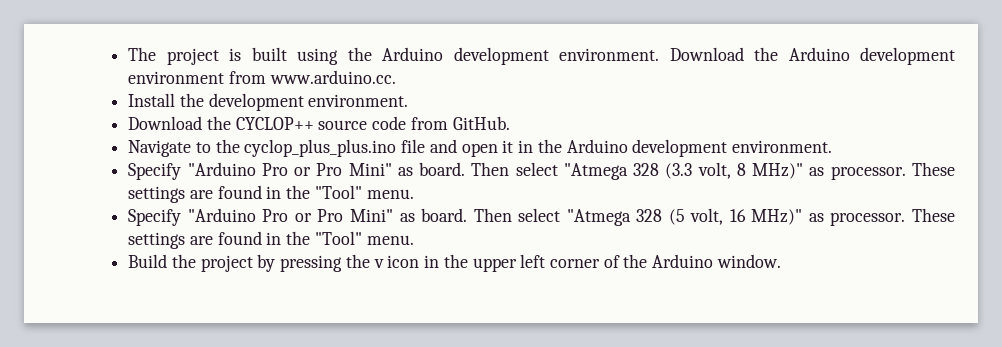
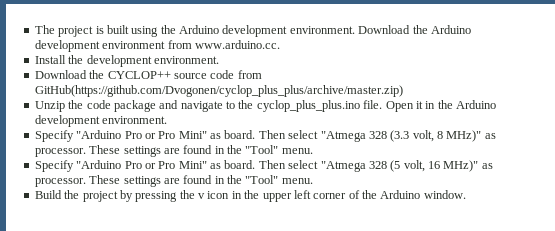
[452,116,510,130] [128,139,498,157] GitHub. // Navigate to the cyclop_plus_plus.ino file and open -> [34,85,403,97] [34,100,414,112] GitHub(https://github.com/Dvogonen/cyclop_plus_plus/archive/master.zip) // Unzip the code package and navigate to the cyclop_plus_plus.ino file. Open

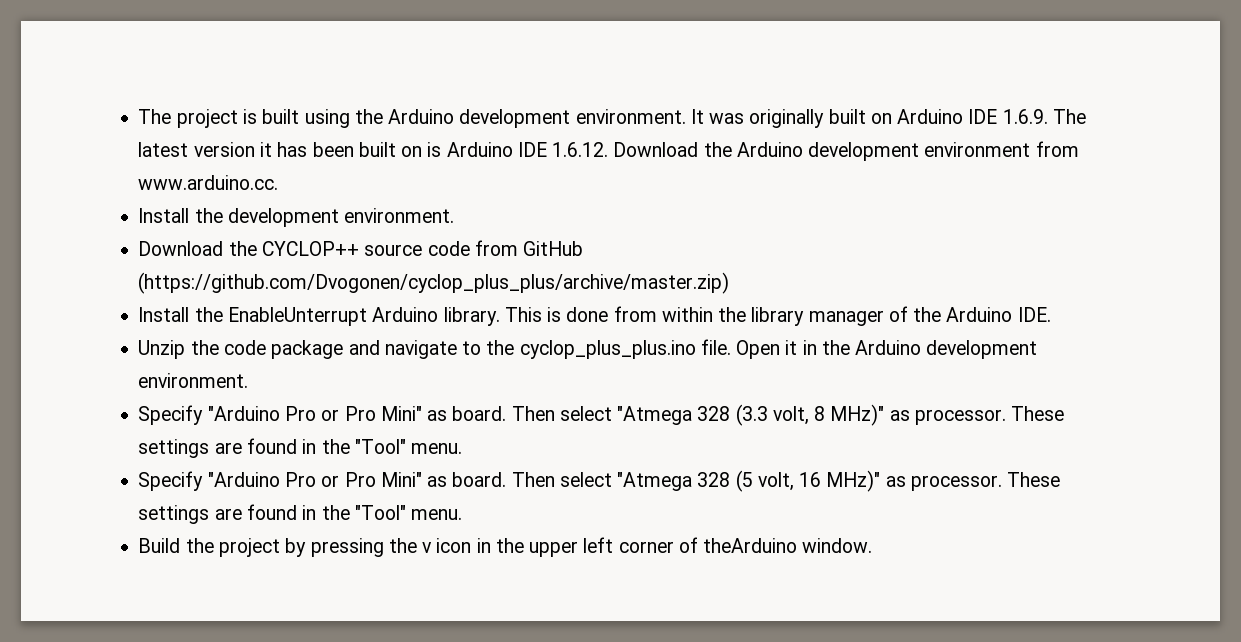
(355, 30) none -> [690,109,1086,128] [138,142,609,157] It was originally built on Arduino IDE 1.6.9. The latest version it has been built on is Arduino IDE 1.6.12.
[34,85,403,97] GitHub(https://github.com/Dvogonen/cyclop_plus_plus/archive/master.zip) -> [523,241,584,256] [138,272,730,294] [138,306,1051,326] GitHub (https://github.com/Dvogonen/cyclop_plus_plus/archive/master.zip) // Install the EnableUnterrupt Arduino library. This is done from within the library manager of the Arduino IDE.
[362,190,421,199] the Arduino -> [703,538,798,553] theArduino

